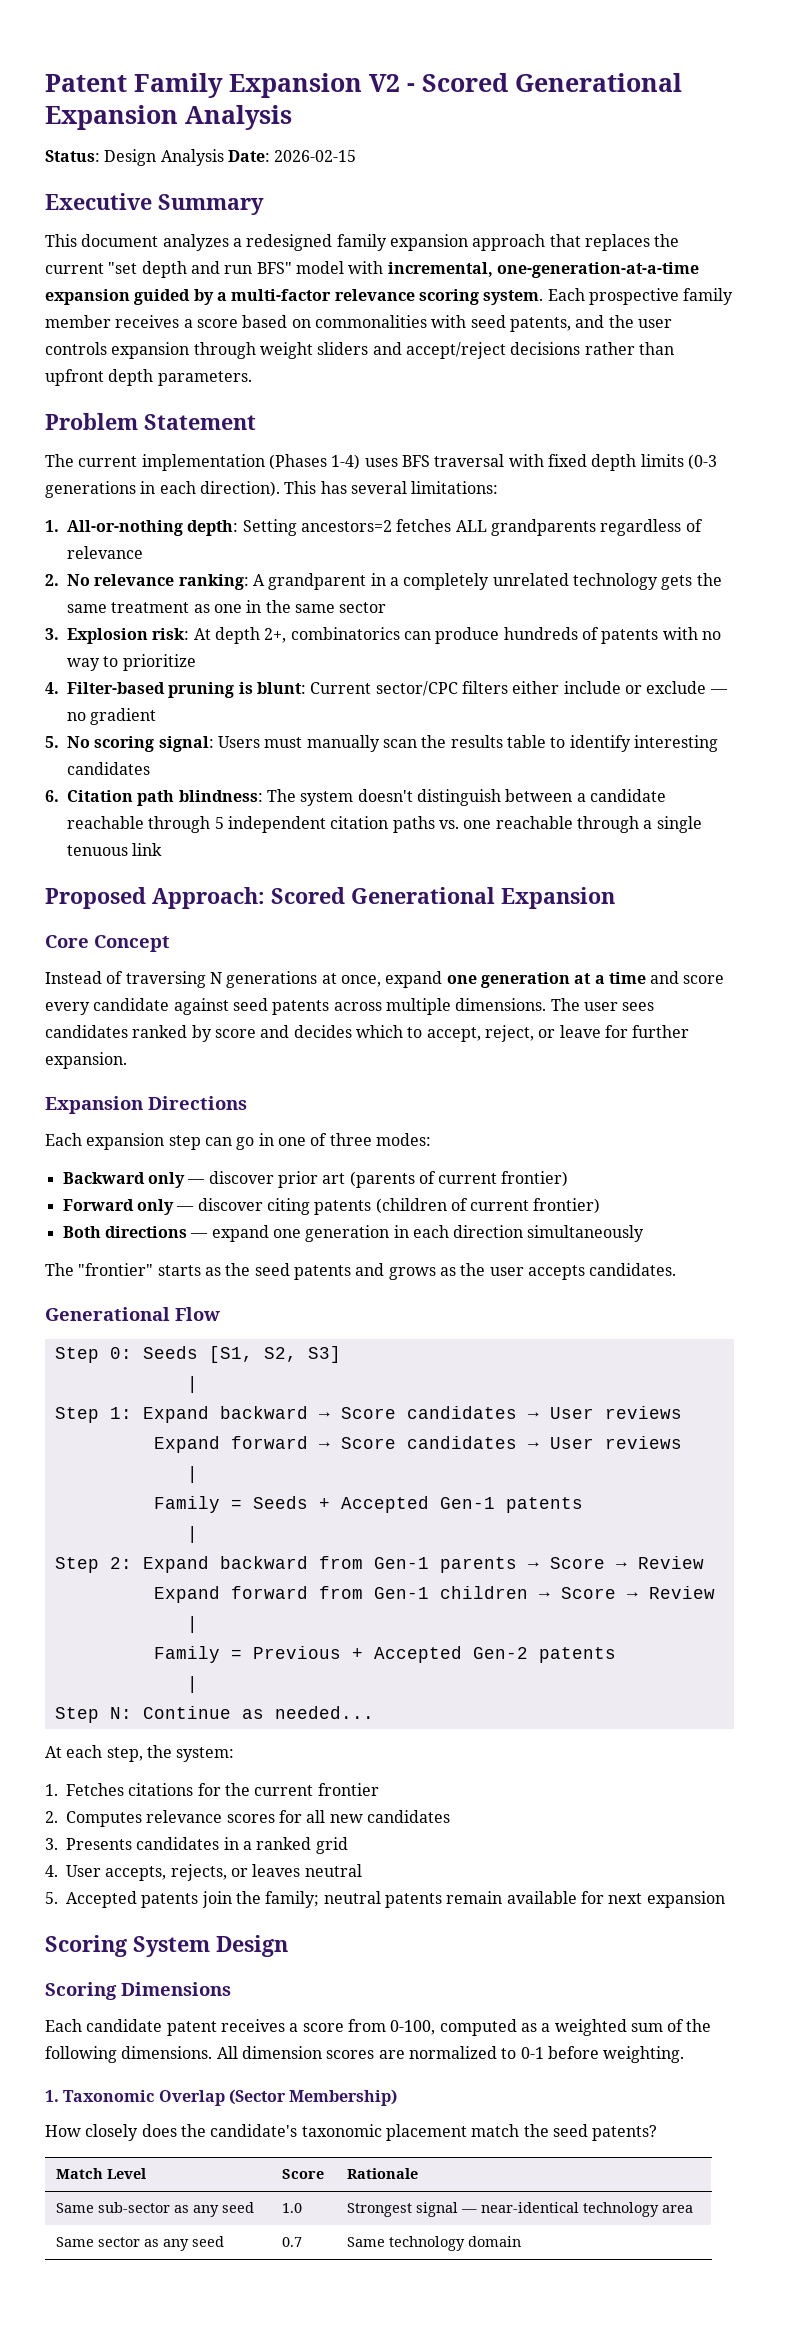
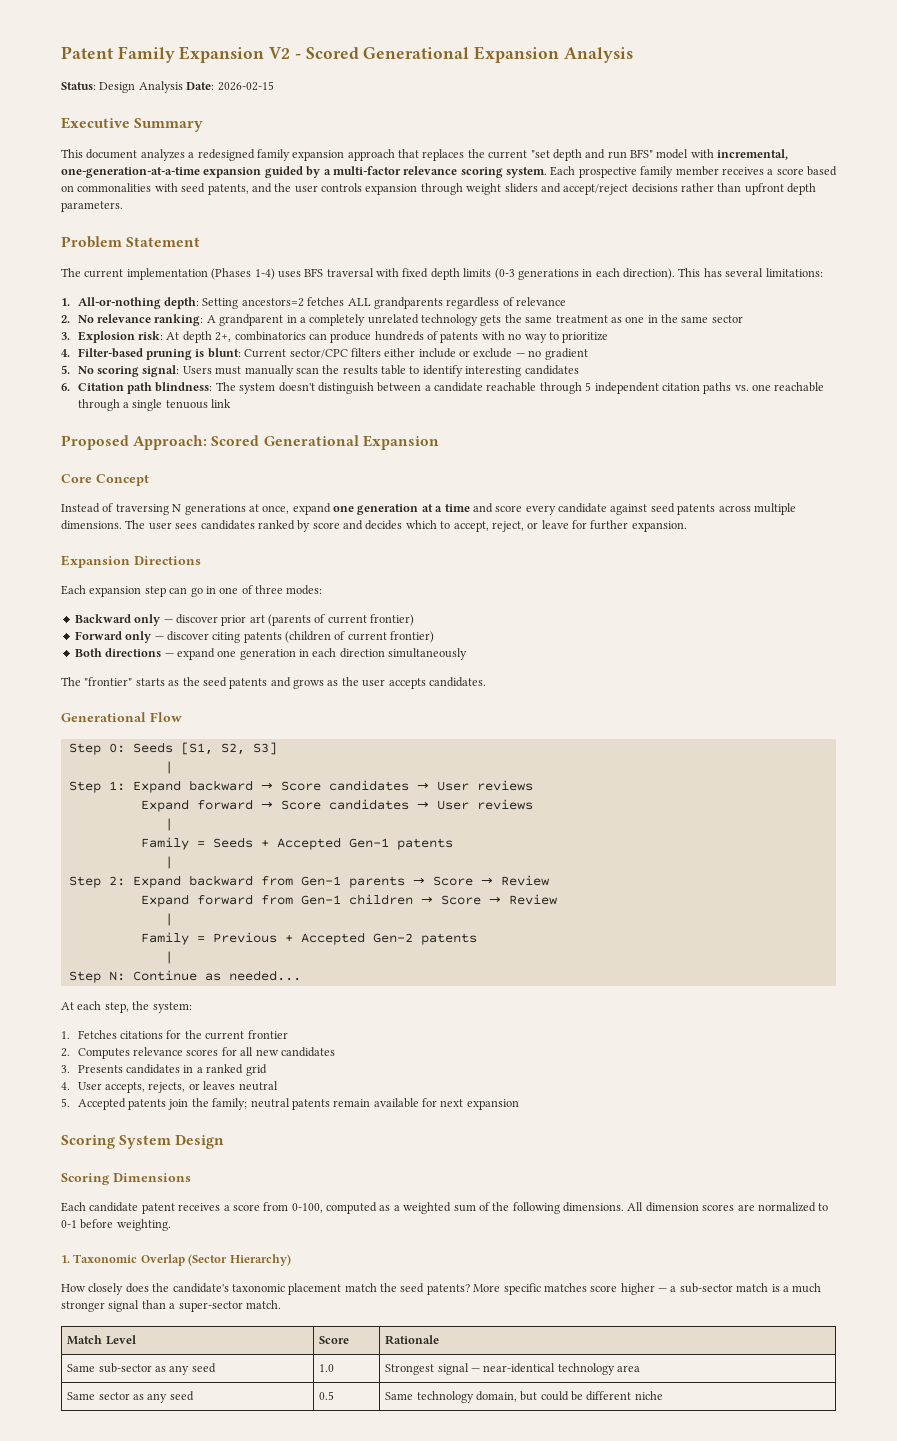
[289,2089,398,2106] Membership) -> [229,1254,291,1266] Hierarchy)
(658, 2133) none -> [473,1283,822,1295] [61,1300,281,1312] More specific matches score higher — a sub-sector match is a much stronger signal than a super-sector match.
[282,2237,303,2247] 0.7 -> [319,1391,335,1400] 0.5
[468,2236,522,2247] domain -> [475,1391,663,1402] domain, but could be different niche

